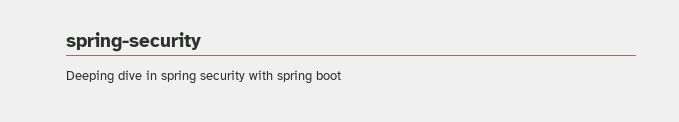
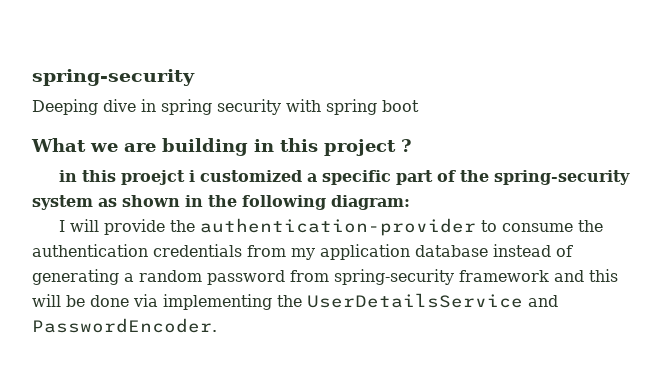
(341, 75) none -> [31,138,412,156] [59,170,631,185] [32,195,410,210] [59,218,604,236] [32,244,573,260] [32,269,618,285] [32,293,558,310] [32,318,217,333] // What we are building in this project ? // in this proejct i customized a specific part of the spring-security system as shown in the following diagram: // I will provide the authentication-provider to consume the authentication credentials from my application database instead of generating a random password from spring-security framework and this will be done via implementing the UserDetailsService and PasswordEncoder.

